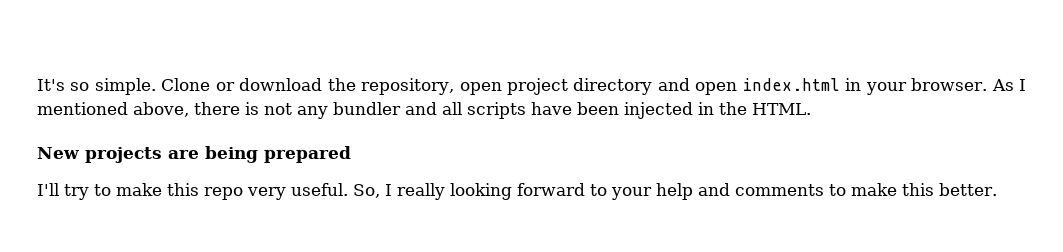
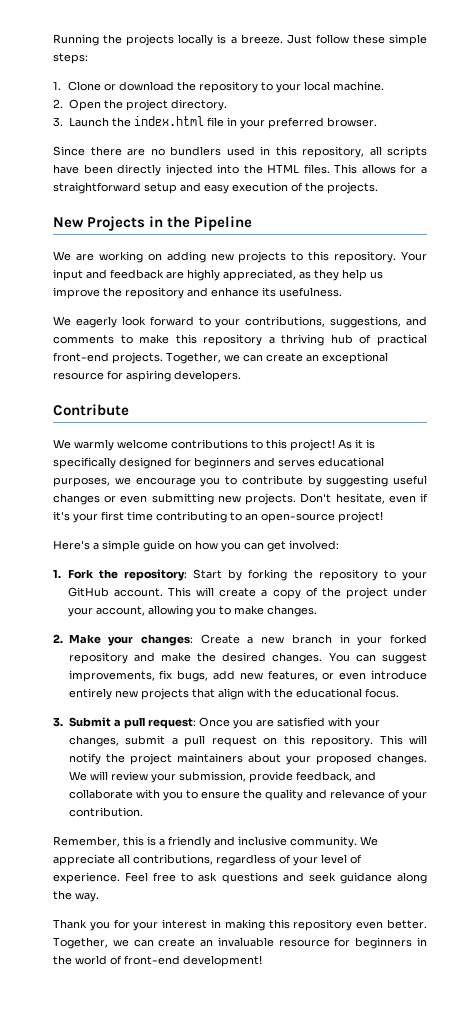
[37,78,907,95] It's so simple. Clone or download the repository, open project directory and open index.html in your -> [53,34,427,46] [53,53,88,64] [53,81,384,93] [53,99,227,111] [53,116,324,129] Running the projects locally is a breeze. Just follow these simple steps: // 1. Clone or download the repository to your local machine. // 2. Open the project directory. // 3. Launch the index.html file in your preferred
[991,79,1026,91] [37,102,811,119] [37,146,351,163] [37,183,512,200] As I mentioned above, there is not any bundler and all scripts have been injected in the HTML. // New projects are being prepared // I'll try to make this repo very useful. So, I really looking -> [53,146,427,158] [53,164,427,176] [53,182,378,194] [53,216,253,231] [53,251,427,263] [53,269,383,281] [53,287,342,299] [53,316,146,328] // Since there are no bundlers used in this repository, all scripts have been directly injected into the HTML files. This allows for a straightforward setup and easy execution of the projects. // New Projects in the Pipeline // We are working on adding new projects to this repository. Your input and feedback are highly appreciated, as they help us improve the repository and enhance its usefulness. // We eagerly look
[656,183,693,200] help -> [245,316,402,328] contributions, suggestions,
[939,183,997,196] better. -> [203,334,427,346] [53,352,388,364] [53,370,241,382] [53,404,129,416] [53,439,375,451] [53,457,384,469] [53,475,427,487] [53,493,429,505] [53,511,383,523] [53,540,339,552] [53,569,428,581] [67,587,427,599] [67,605,317,617] [53,634,428,646] [68,652,427,664] [68,670,427,682] [68,688,399,700] [53,717,380,729] [68,735,427,747] [68,753,427,765] [68,771,376,783] [68,789,428,801] [68,807,143,817] [53,836,378,848] [53,854,362,866] [53,872,427,884] [53,890,99,902] [53,919,428,931] [53,937,427,949] [53,955,262,967] repository a thriving hub of practical front-end projects. Together, we can create an exceptional resource for aspiring developers. // Contribute // We warmly welcome contributions to this project! As it is specifically designed for beginners and serves educational purposes, we encourage you to contribute by suggesting useful changes or even submitting new projects. Don't hesitate, even if it's your first time contributing to an open-source project! // Here's a simple guide on how you can get involved: // 1. Fork the repository: Start by forking the repository to your GitHub account. This will create a copy of the project under your account, allowing you to make changes. // 2. Make your changes: Create a new branch in your forked repository and make the desired changes. You can suggest improvements, fix bugs, add new features, or even introduce entirely new projects that align with the educational focus. // 3. Submit a pull request: Once you are satisfied with your changes, submit a pull request on this repository. This will notify the project maintainers about your proposed changes. We will review your submission, provide feedback, and collaborate with you to ensure the quality and relevance of your contribution. // Remember, this is a friendly and inclusive community. We appreciate all contributions, regardless of your level of experience. Feel free to ask questions and seek guidance along the way. // Thank you for your interest in making this repository even better. Together, we can create an invaluable resource for beginners in the world of front-end development!

